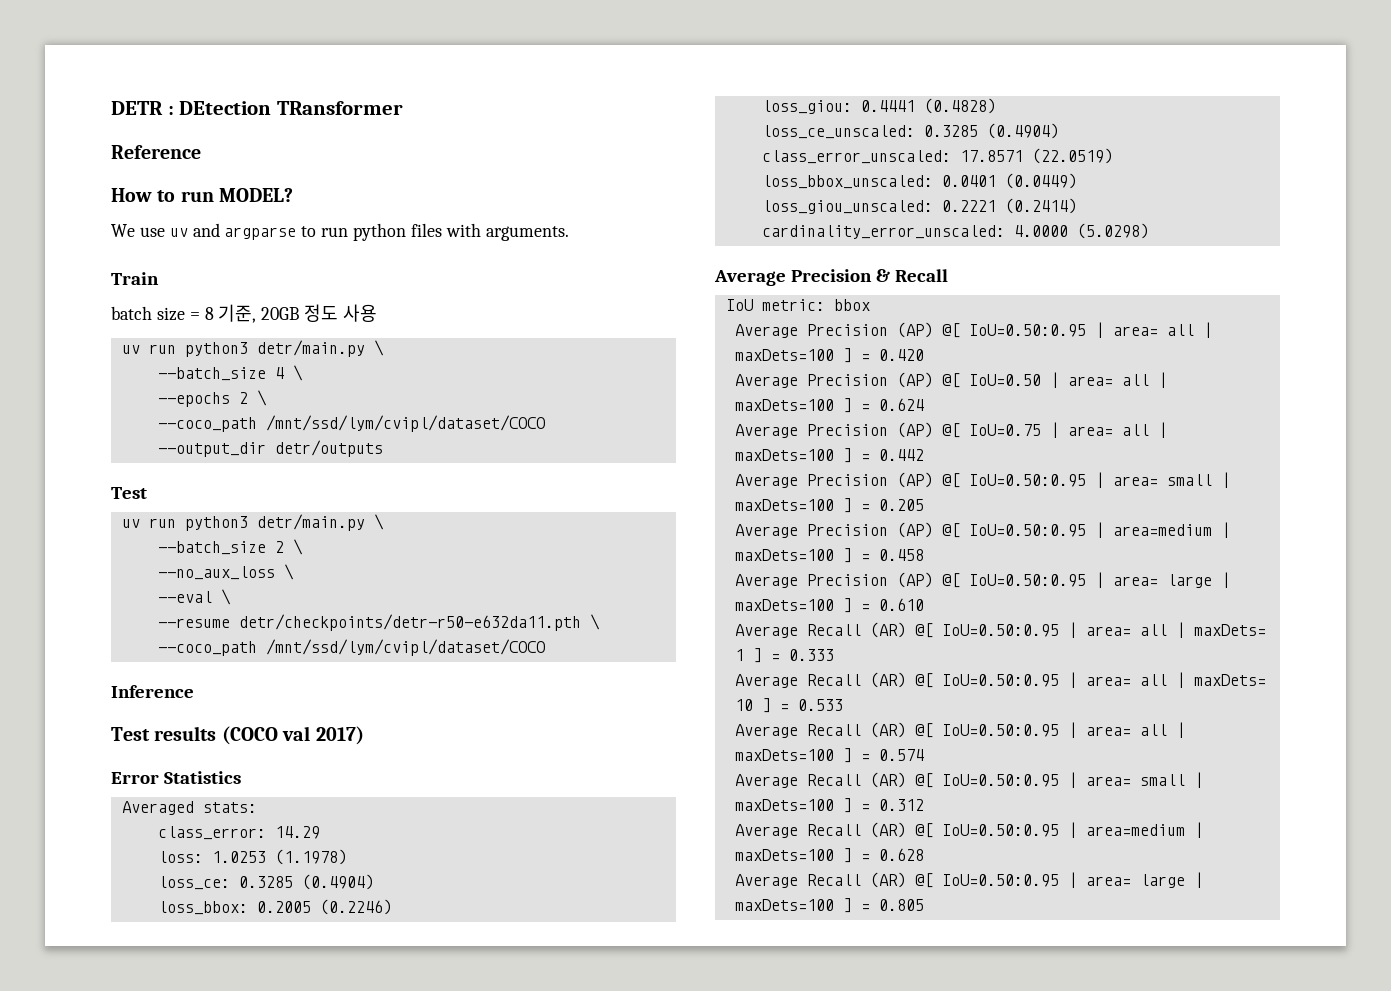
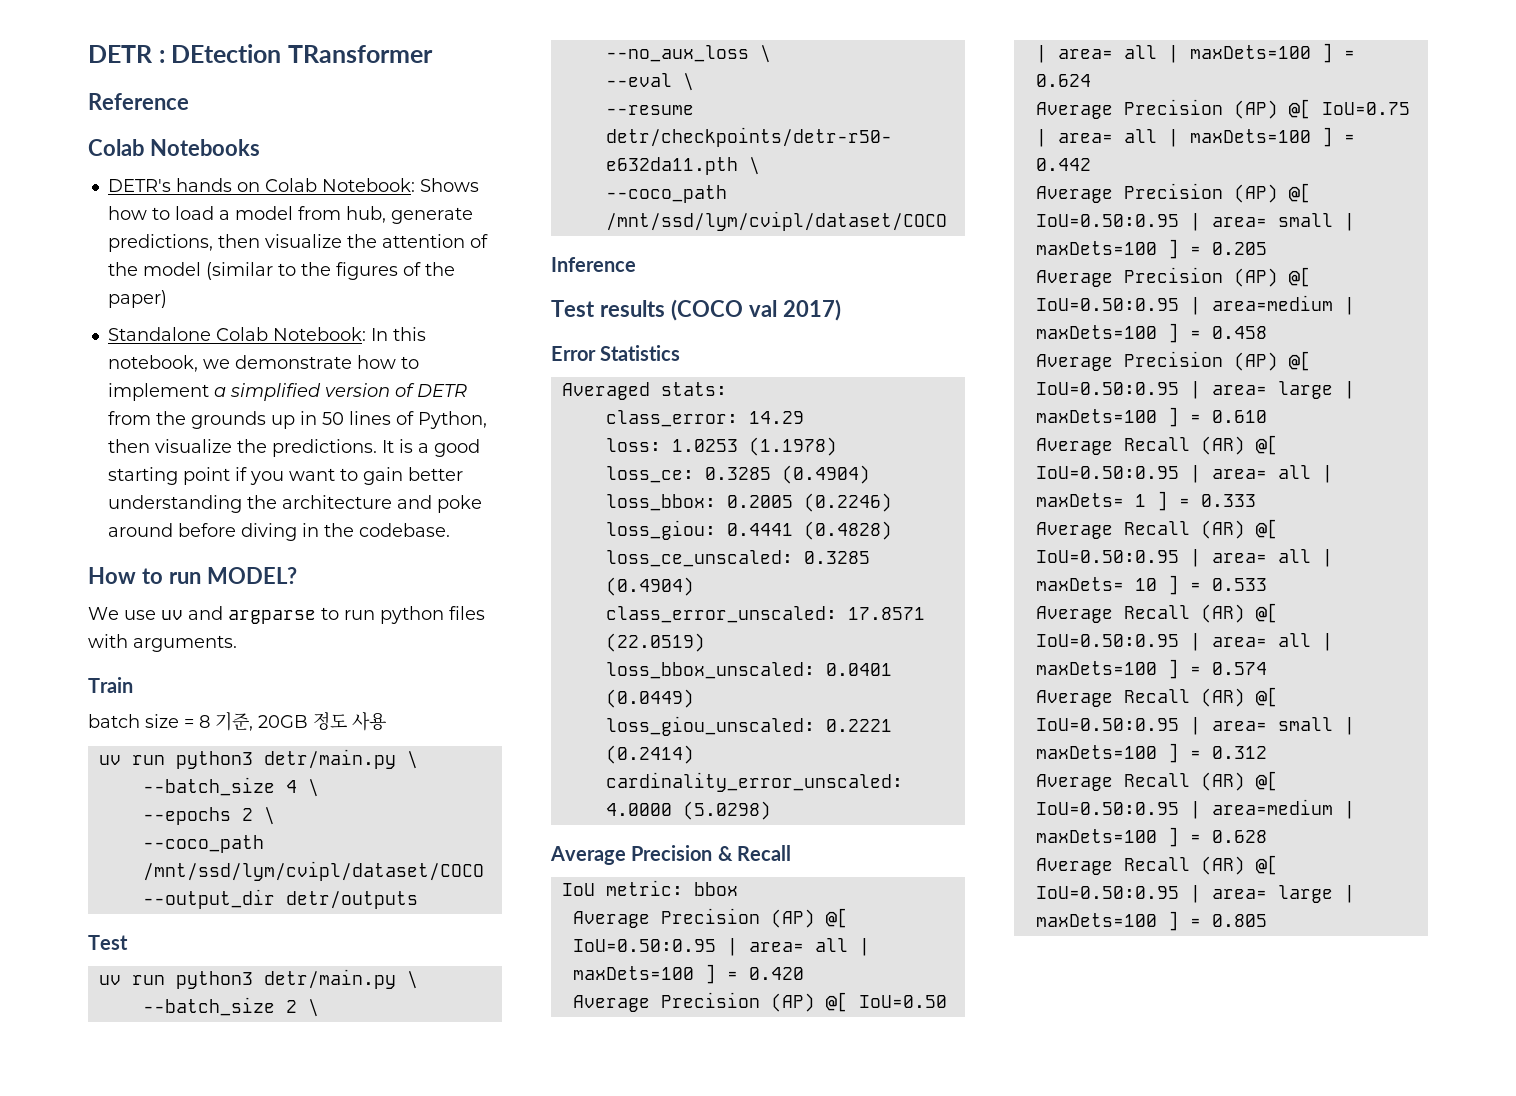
(201, 152) none -> [88,139,260,156] [107,178,479,192] [107,206,473,224] [107,234,488,252] [107,262,455,280] [107,290,167,308] [107,327,426,341] [107,355,419,372] [107,383,467,401] [107,411,487,429] [107,439,480,457] [107,467,463,485] [107,495,482,513] [107,523,450,541] // Colab Notebooks // DETR's hands on Colab Notebook: Shows how to load a model from hub, generate predictions, then visualize the attention of the model (similar to the figures of the paper) // Standalone Colab Notebook: In this notebook, we demonstrate how to implement a simplified version of DETR from the grounds up in 50 lines of Python, then visualize the predictions. It is a good starting point if you want to gain better understanding the architecture and poke around before diving in the codebase.

